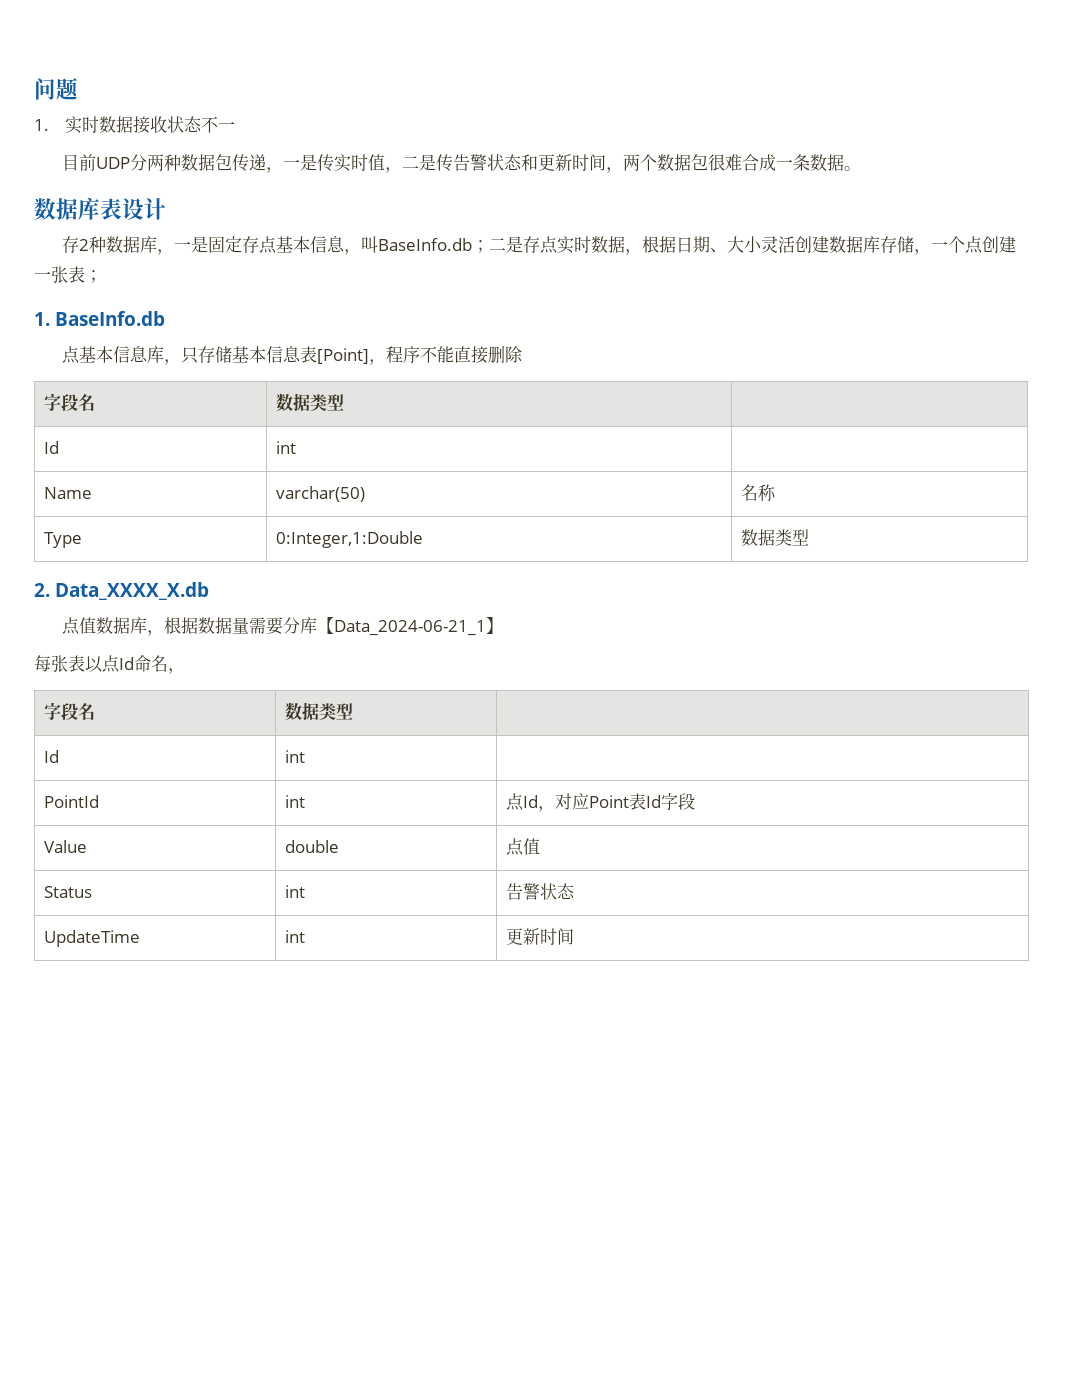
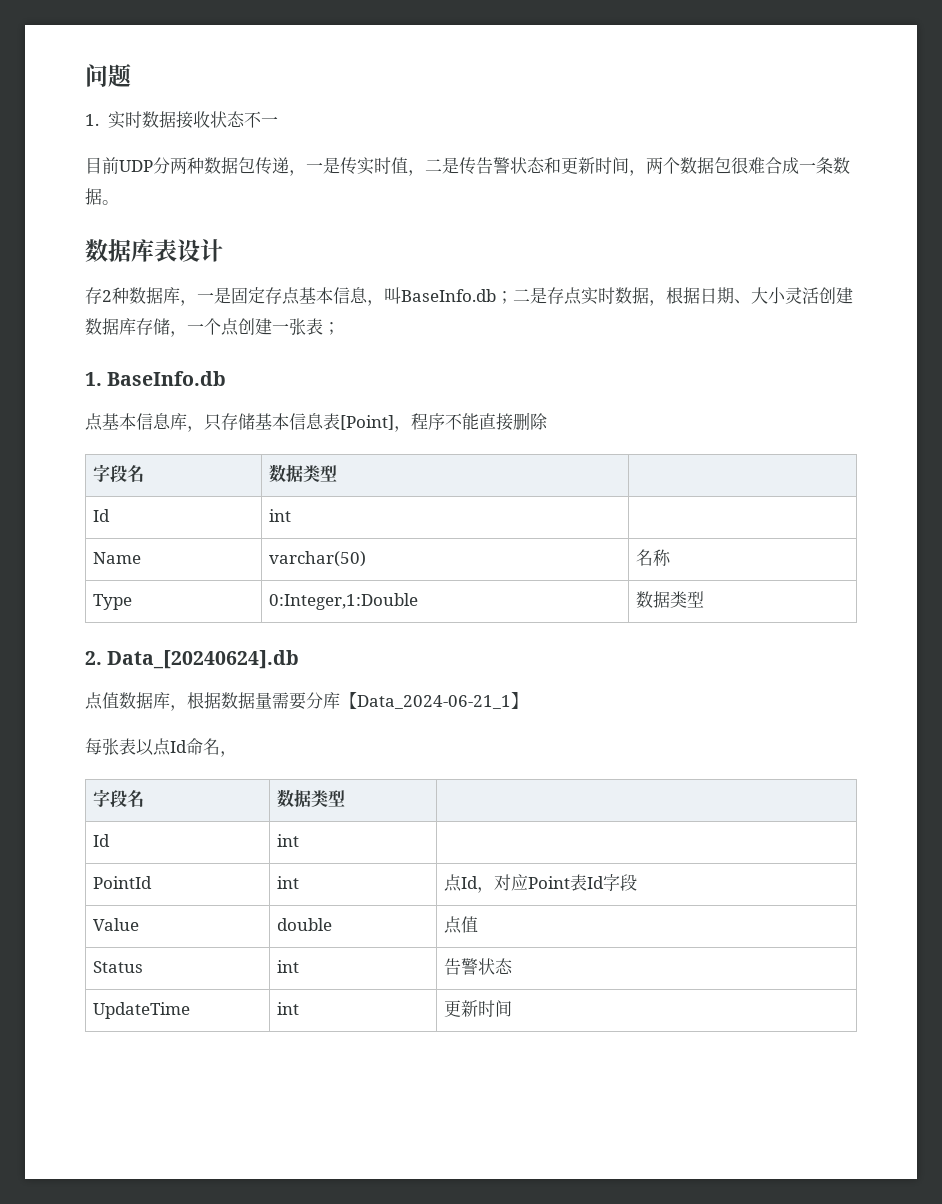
[55,582,210,600] Data_XXXX_X.db -> [107,650,300,669] Data_[20240624].db

